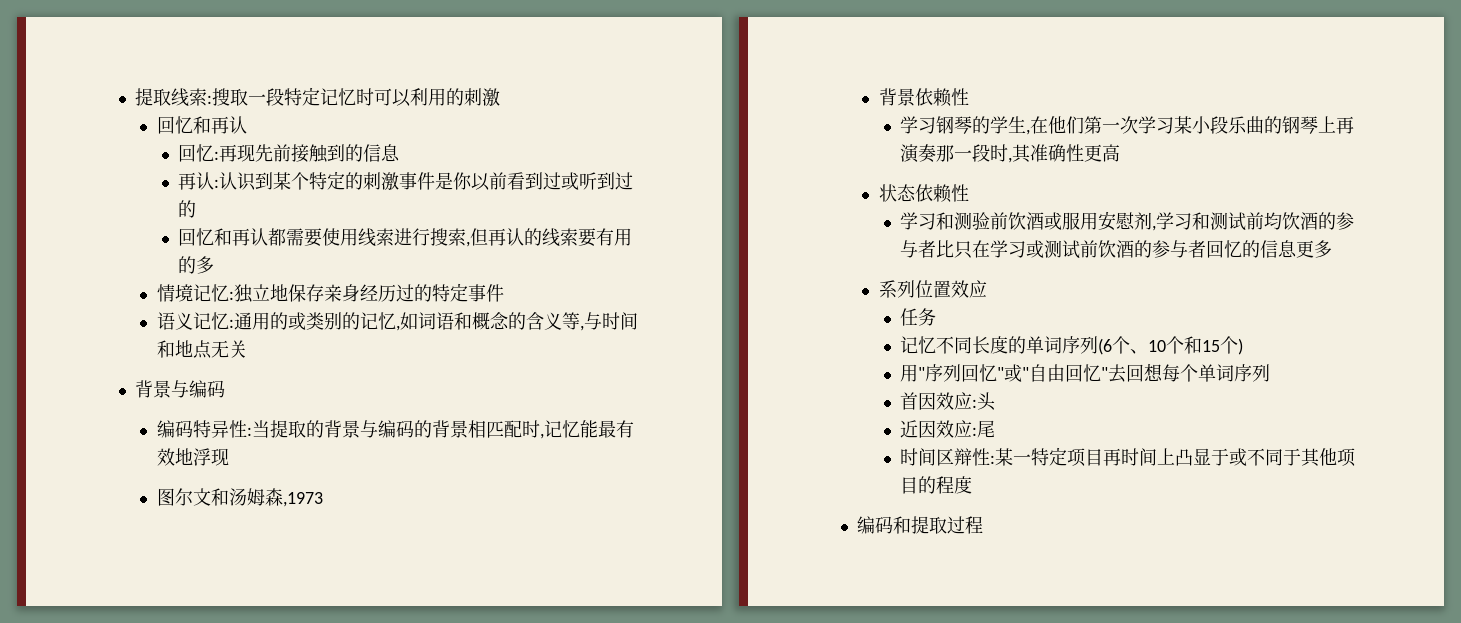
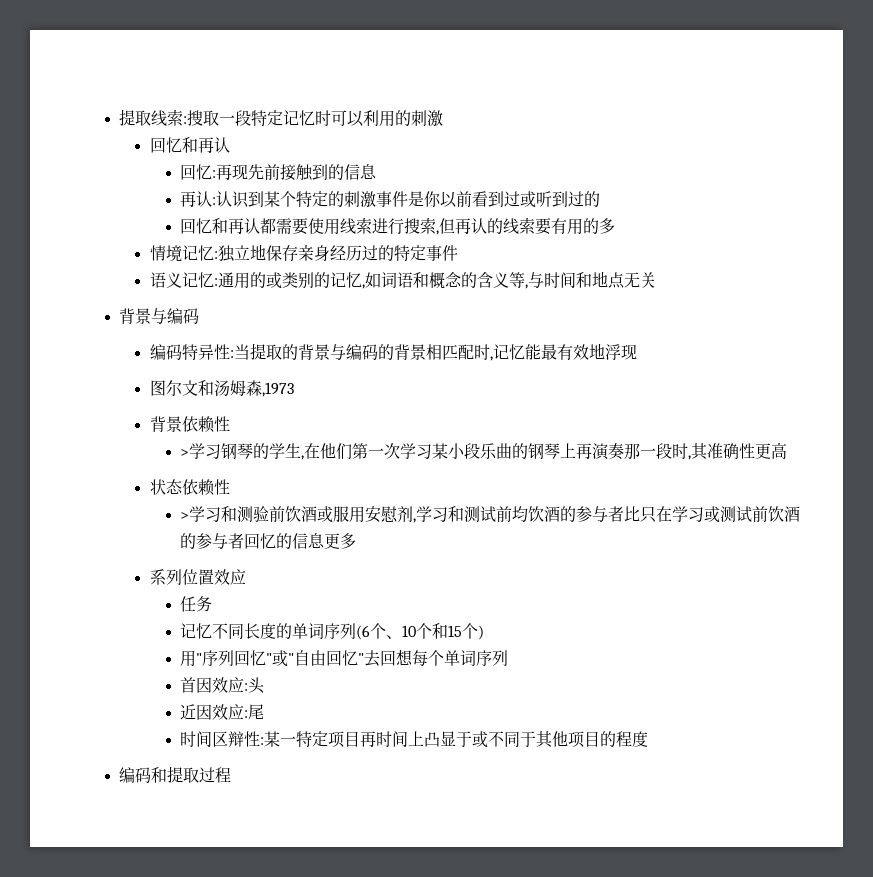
(969, 97) none -> [180,449,190,457] >
(969, 193) none -> [180,512,190,520] >

